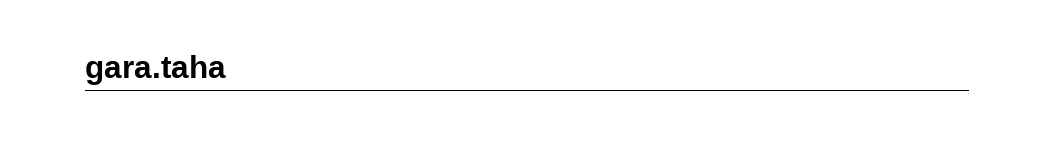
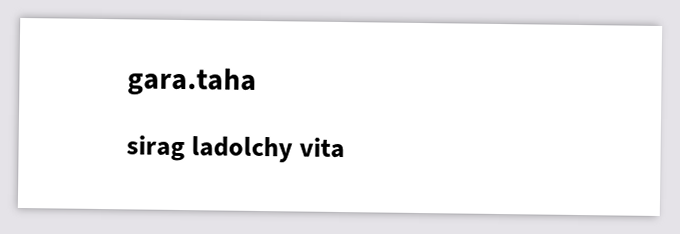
(226, 70) none -> [126,135,346,163] // sirag ladolchy vita

